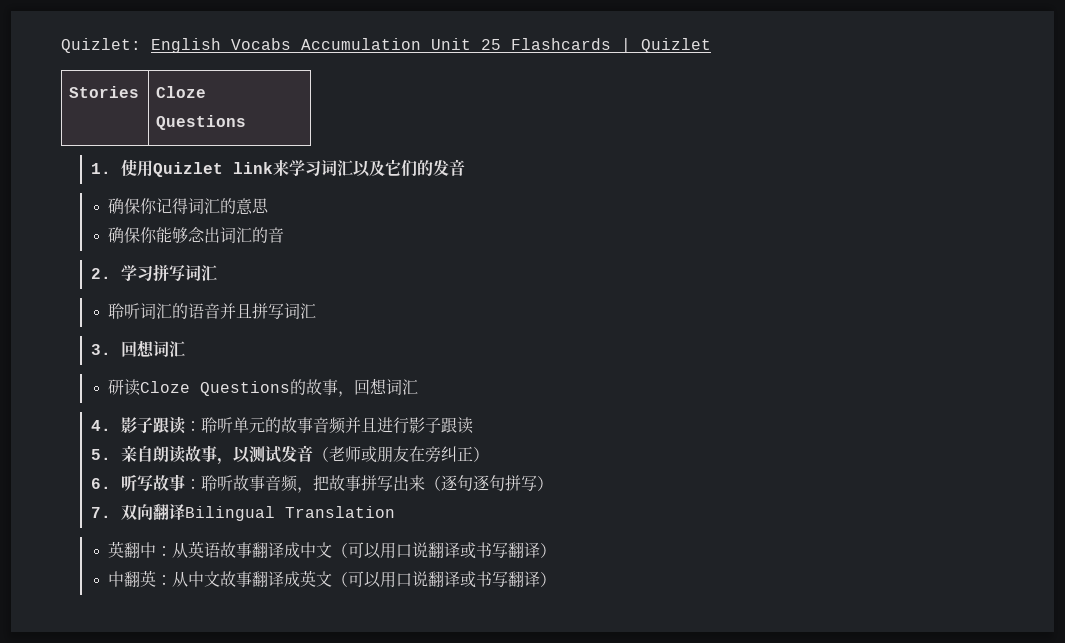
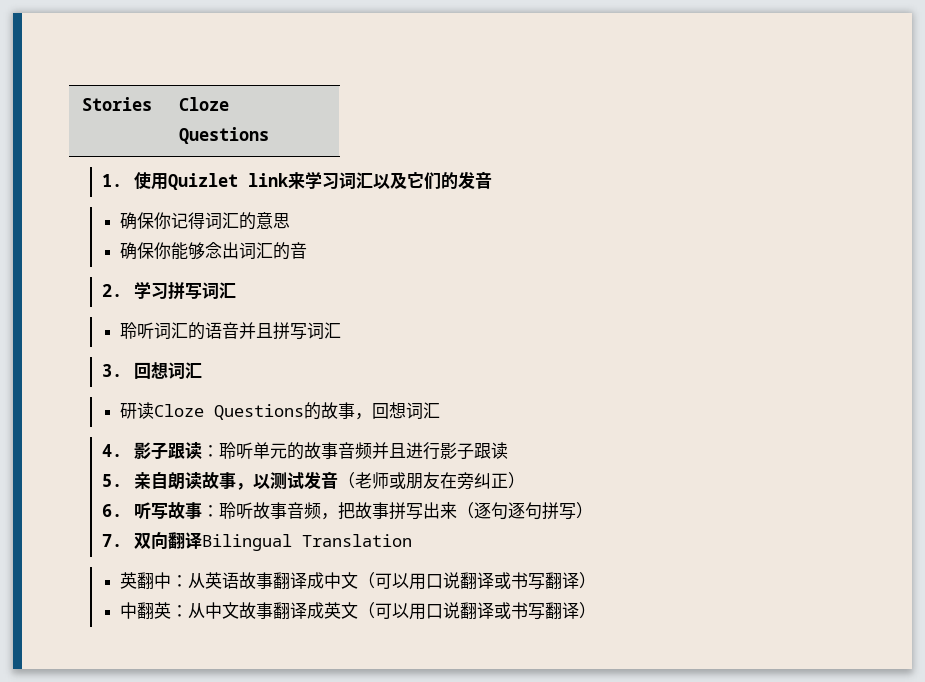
[61,38,711,53] Quizlet: English Vocabs Accumulation Unit 25 Flashcards | Quizlet // -> (82, 104) none

